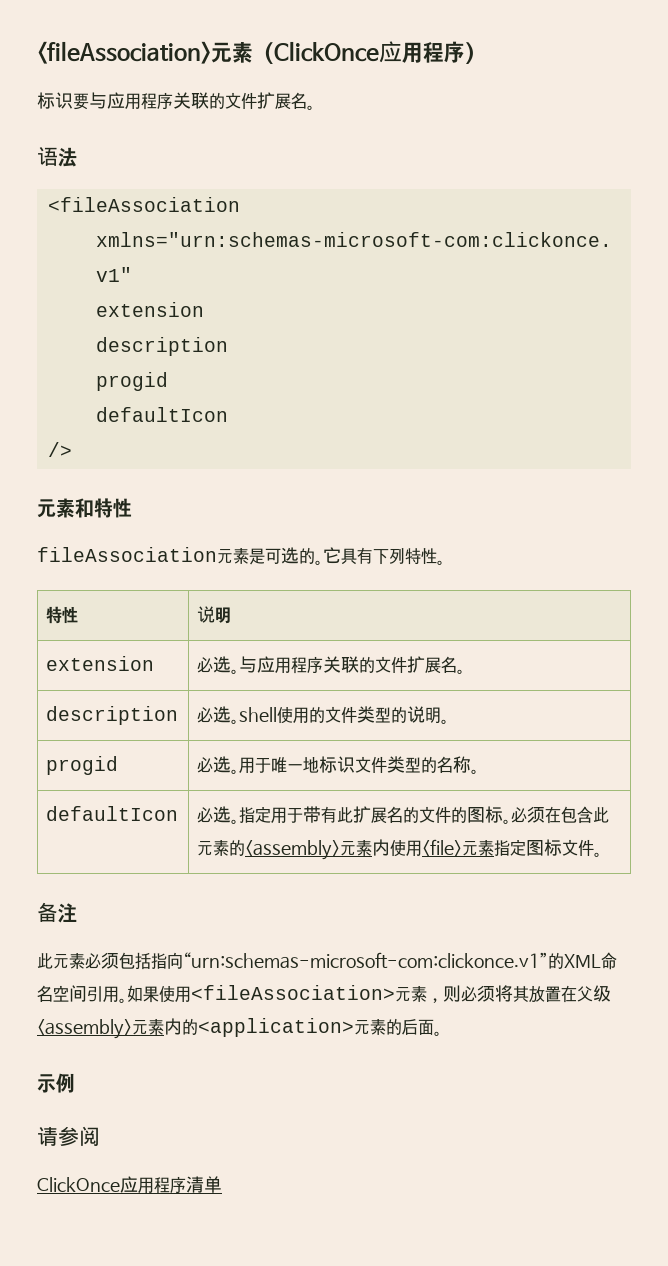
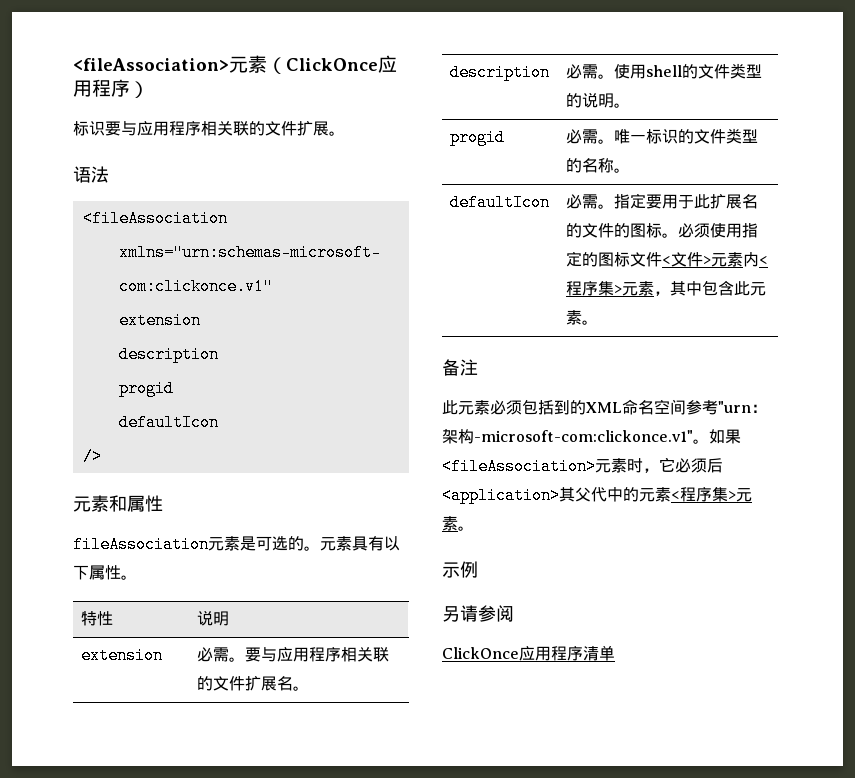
[173,92,307,110] 关联的文件扩展名 -> [201,121,329,136] 相关联的文件扩展
[94,498,113,518] 特 -> [127,495,145,512] 属
[323,547,421,565] 它具有下列特 -> [320,536,400,551] [73,565,105,580] 元素具有以下属
[213,656,324,674] 选。与应用程序 -> [213,647,358,662] 需。要与应用程序相
[213,706,310,724] 选。shell使用 -> [582,64,683,79] 需。使用shell
[213,756,356,774] 选。用于唯一地标识 -> [582,129,695,144] 需。唯一标识的
[213,806,338,824] 选。指定用于带有 -> [582,193,695,209] 需。指定要用于
[545,806,610,824] [197,839,595,860] 在包含此元素的<assembly>元素内使用<file>元素指定图标文件 -> [710,223,759,238] [566,251,769,267] [566,280,767,296] [566,310,583,325] 使用指定的图标文件<文件>元素内<程序集>元素，其中包含此元素
[151,952,548,969] 指向“urn:schemas-microsoft-com:clickonce.v1” -> [554,400,570,415] 到
[87,985,611,1003] [37,1018,434,1039] 引用。如果使用<fileAssociation>元素，则必须将其放置在父级<assembly>元素内的<application>元素的后面 -> [686,400,767,415] [442,429,741,444] [442,457,723,475] [442,487,752,504] [442,516,458,531] 参考"urn：架构-microsoft-com:clickonce.v1"。如果<fileAssociation>元素时，它必须后<application>其父代中的元素<程序集>元素
(75, 1083) none -> [442,606,460,622] 另

